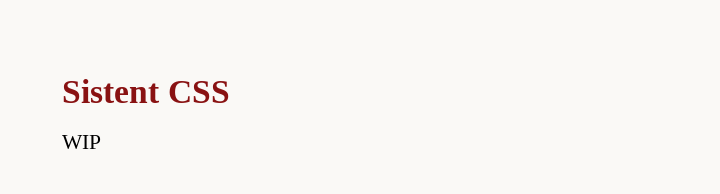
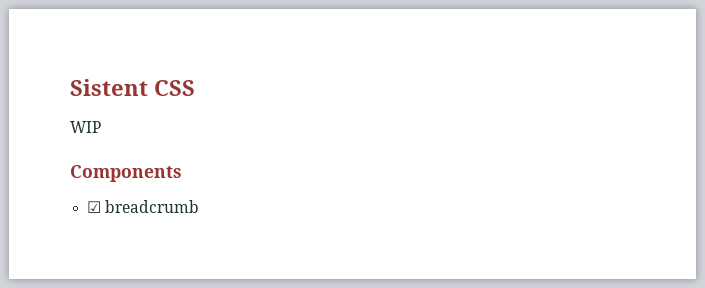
(101, 142) none -> [70,165,182,182] [87,200,200,213] // Components // ☑ breadcrumb

